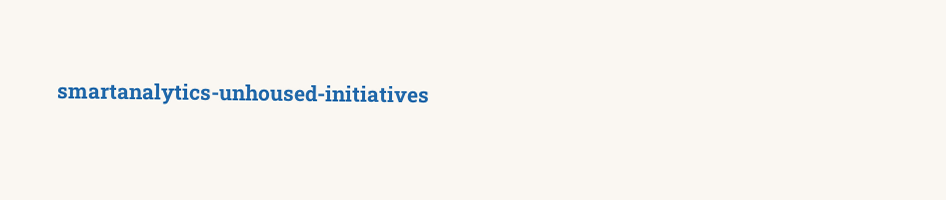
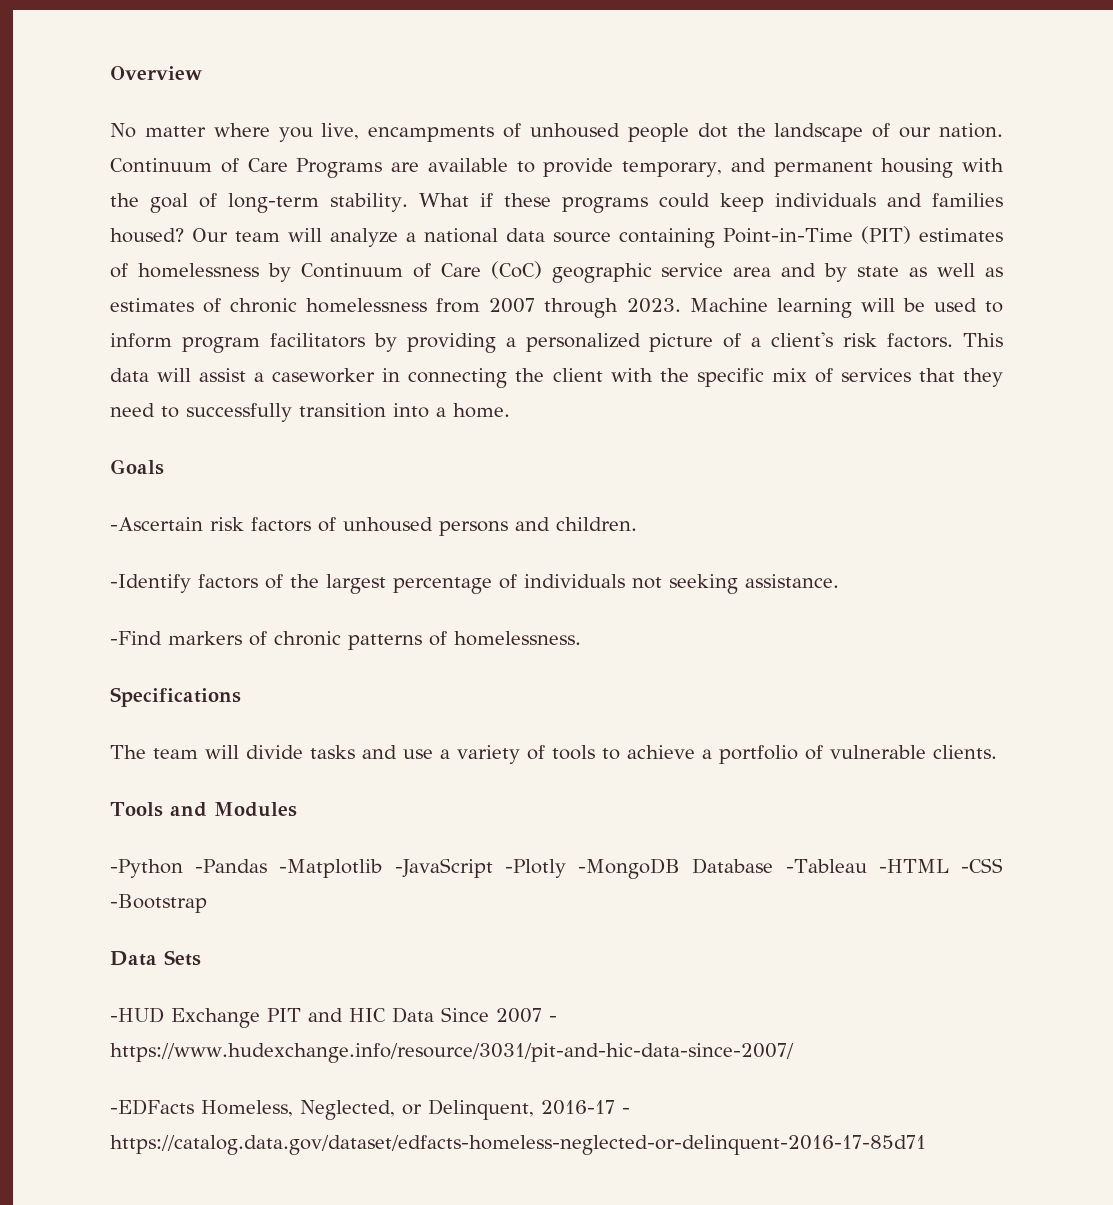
[56,82,430,108] smartanalytics-unhoused-initiatives -> [110,66,202,80] [110,123,1004,142] [110,158,1004,178] [110,193,1003,213] [110,226,1004,248] [110,261,1003,283] [110,298,1004,318] [110,332,1003,353] [110,368,1003,388] [110,403,510,422] [110,459,164,475] [110,517,637,536] [110,574,839,594] [110,631,581,650] [110,687,241,707] [110,745,997,764] [110,802,297,817] [110,858,1004,879] [110,894,207,913] [110,950,201,966] [110,1007,557,1028] [110,1043,794,1063] [110,1099,630,1120] [110,1135,926,1155] Overview // No matter where you live, encampments of unhoused people dot the landscape of our nation. Continuum of Care Programs are available to provide temporary, and permanent housing with the goal of long-term stability. What if these programs could keep individuals and families housed? Our team will analyze a national data source containing Point-in-Time (PIT) estimates of homelessness by Continuum of Care (CoC) geographic service area and by state as well as estimates of chronic homelessness from 2007 through 2023. Machine learning will be used to inform program facilitators by providing a personalized picture of a client's risk factors. This data will assist a caseworker in connecting the client with the specific mix of services that they need to successfully transition into a home. // Goals // -Ascertain risk factors of unhoused persons and children. // -Identify factors of the largest percentage of individuals not seeking assistance. // -Find markers of chronic patterns of homelessness. // Specifications // The team will divide tasks and use a variety of tools to achieve a portfolio of vulnerable clients. // Tools and Modules // -Python -Pandas -Matplotlib -JavaScript -Plotly -MongoDB Database -Tableau -HTML -CSS -Bootstrap // Data Sets // -HUD Exchange PIT and HIC Data Since 2007 - https://www.hudexchange.info/resource/3031/pit-and-hic-data-since-2007/ // -EDFacts Homeless, Neglected, or Delinquent, 2016-17 - https://catalog.data.gov/dataset/edfacts-homeless-neglected-or-delinquent-2016-17-85d71

